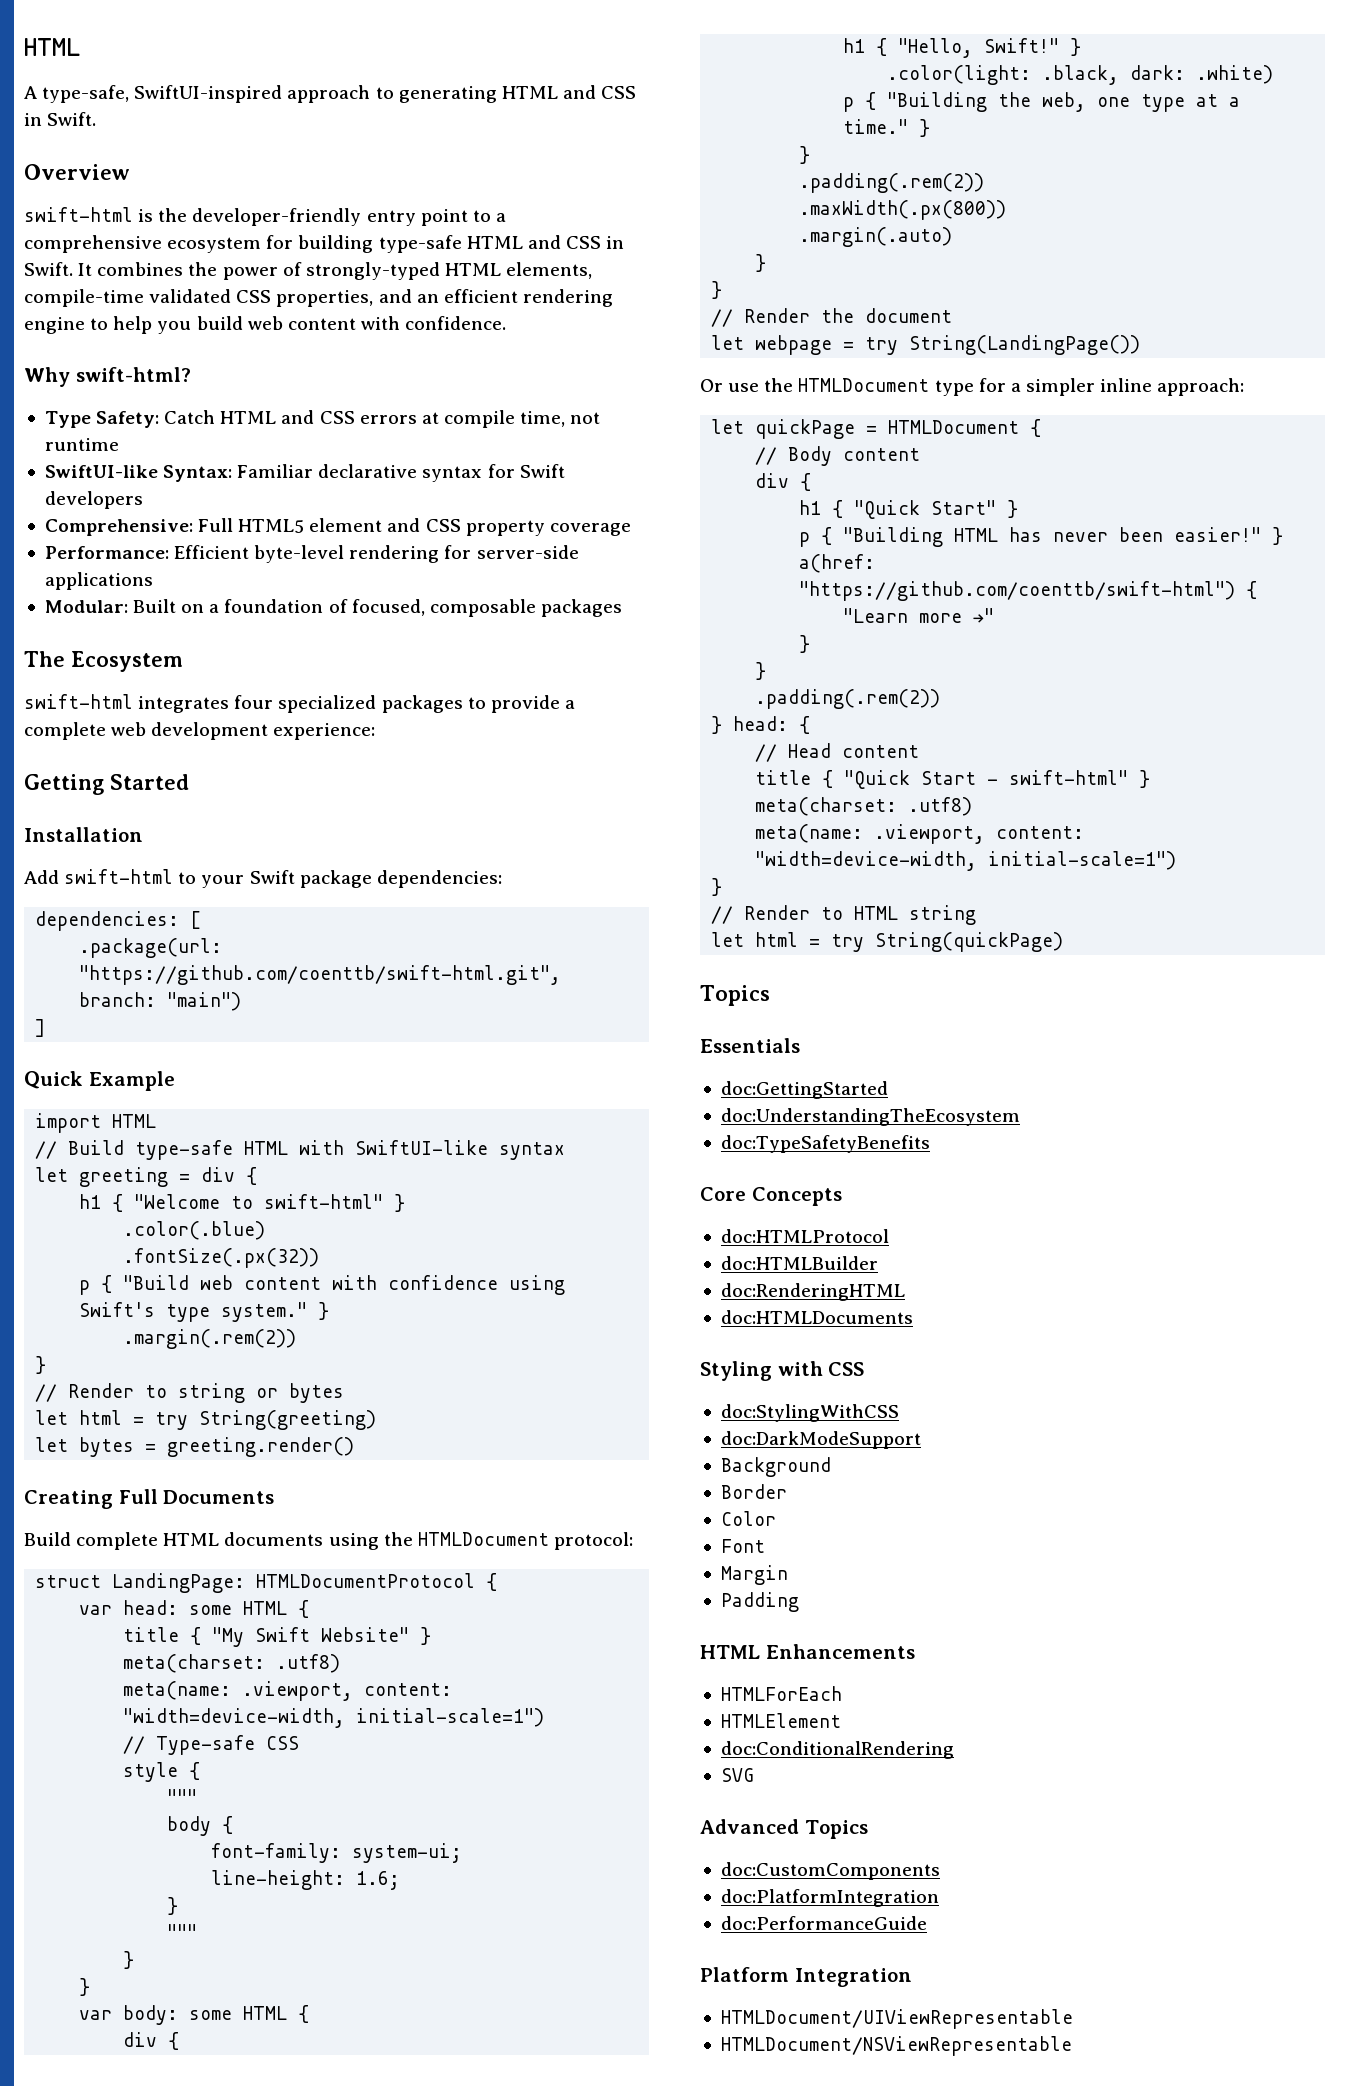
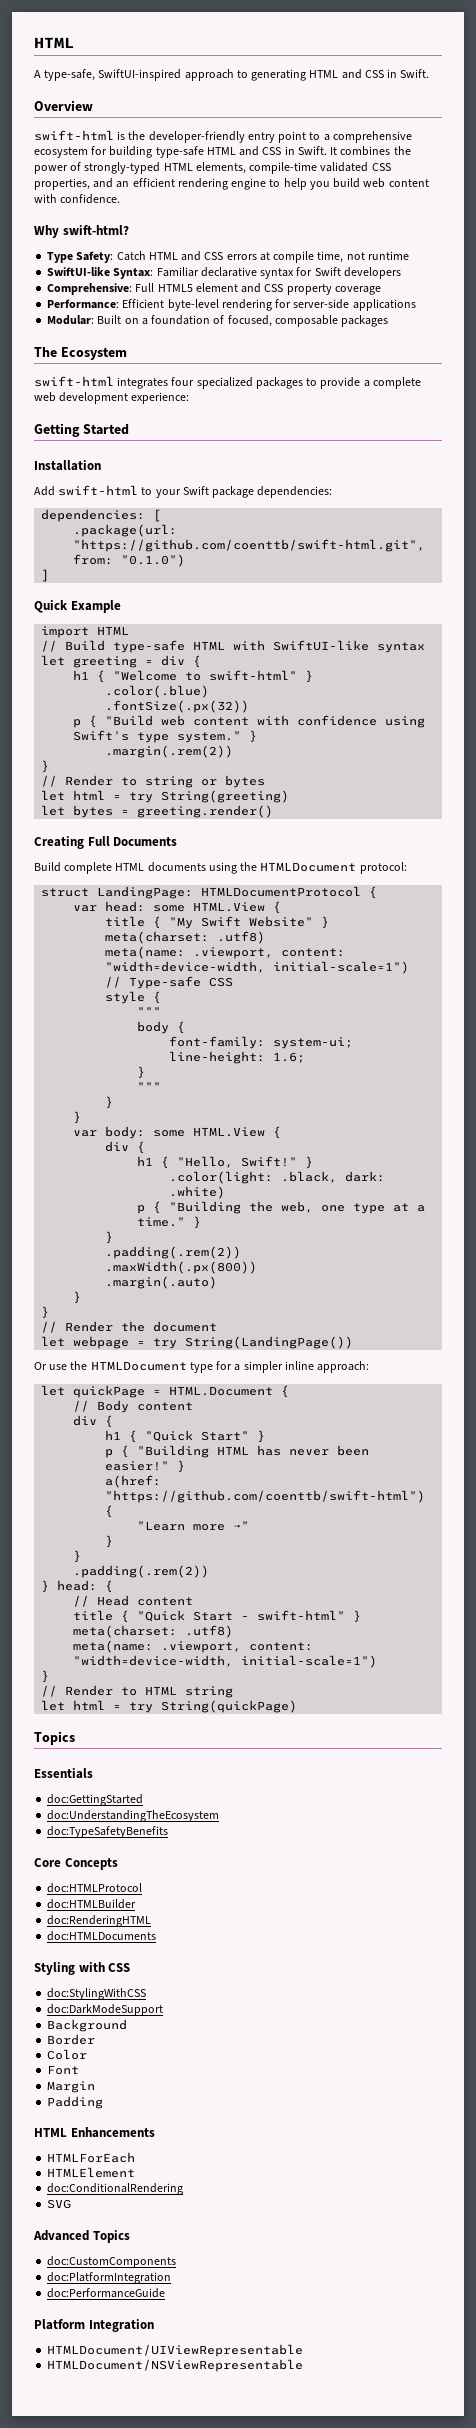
[79,992,242,1011] branch: "main") -> [73,554,186,567] from: "0.1.0")
[243,1601,288,1615] HTML -> [193,902,266,912] HTML.View
[243,2006,288,2020] HTML -> [193,1127,266,1137] HTML.View
[888,420,1020,434] HTMLDocument -> [169,1386,274,1396] HTML.Document

